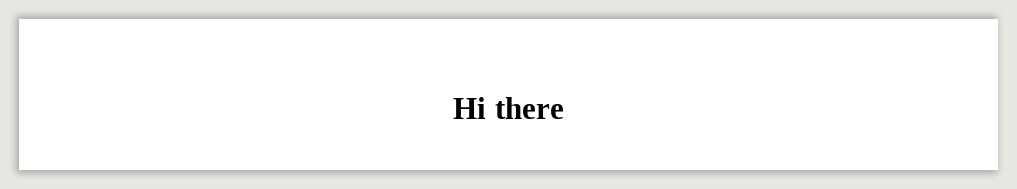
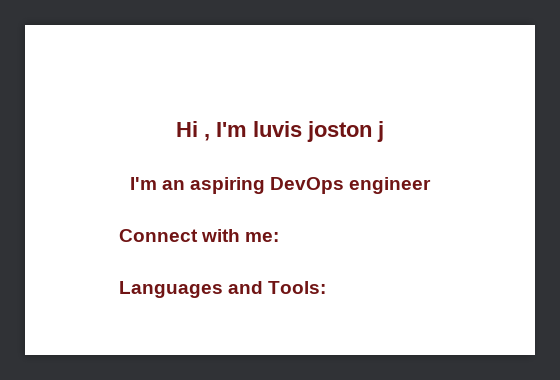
[494,97,564,119] there -> [204,121,384,142] [129,177,432,194] [119,229,280,242] [119,281,327,298] , I'm luvis joston j // I'm an aspiring DevOps engineer // Connect with me: // Languages and Tools:

